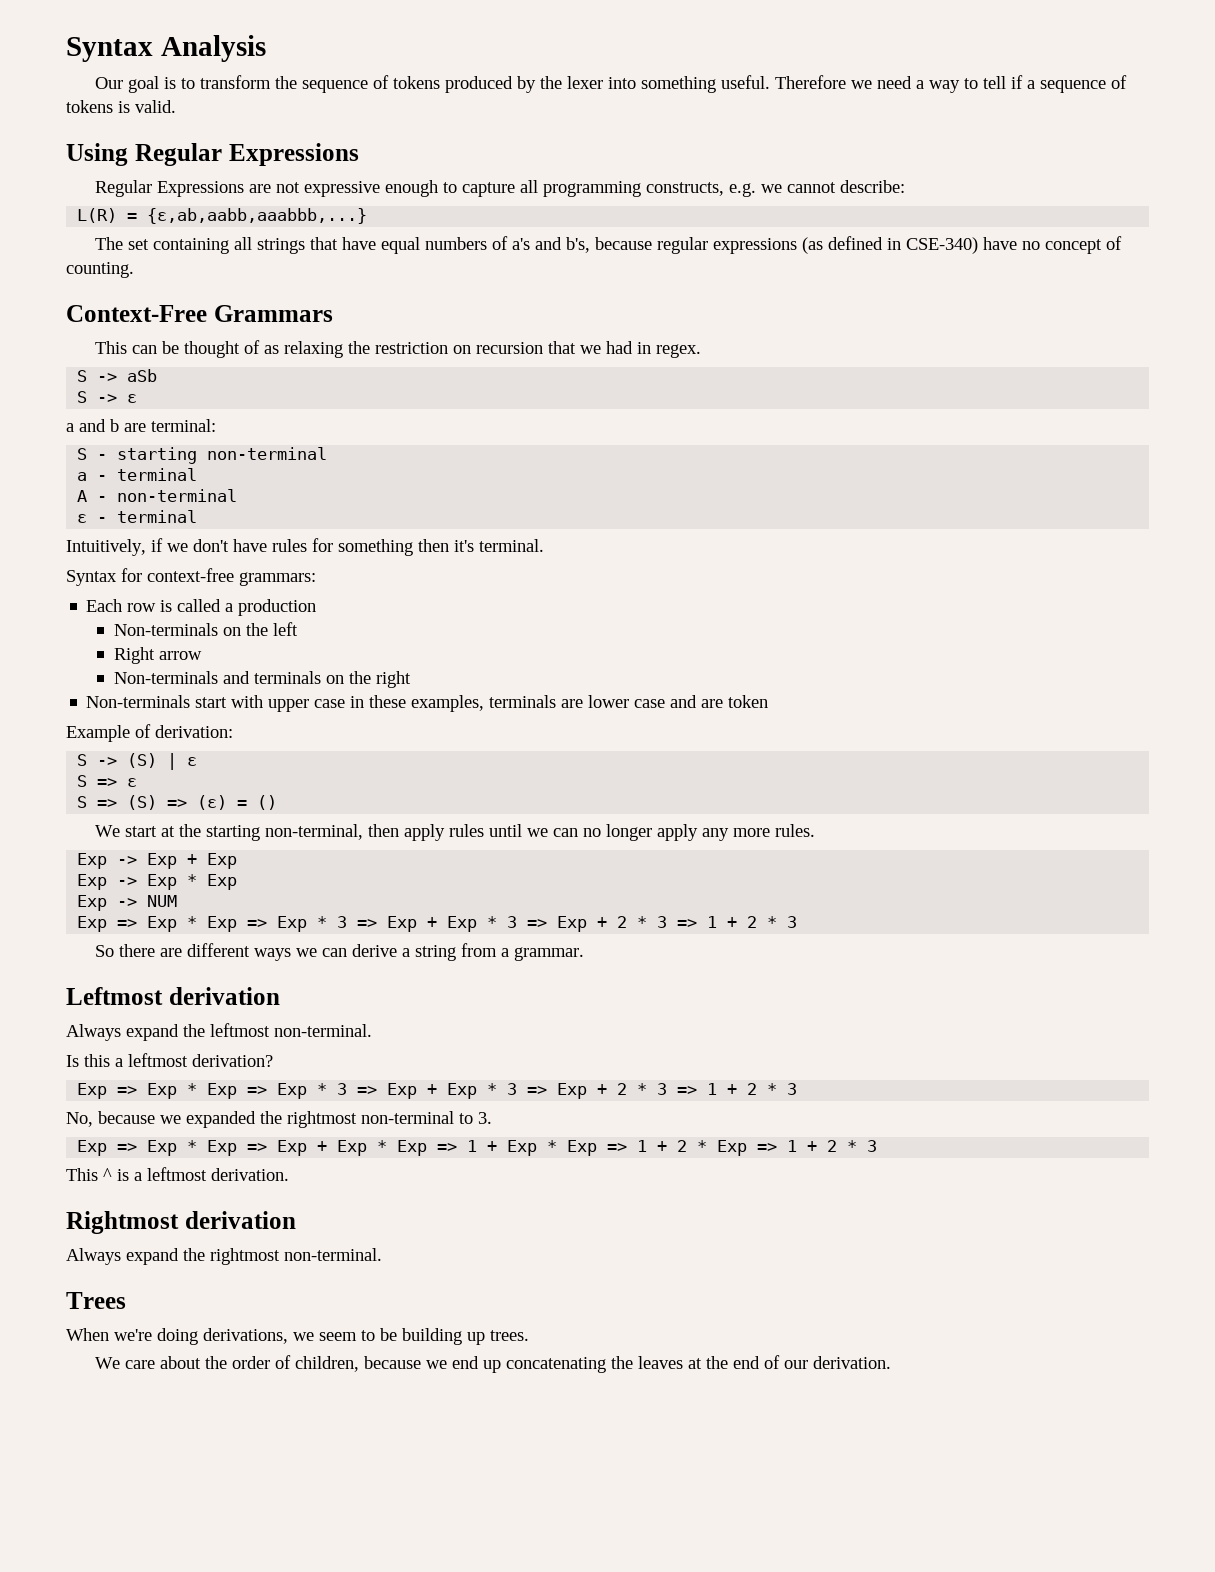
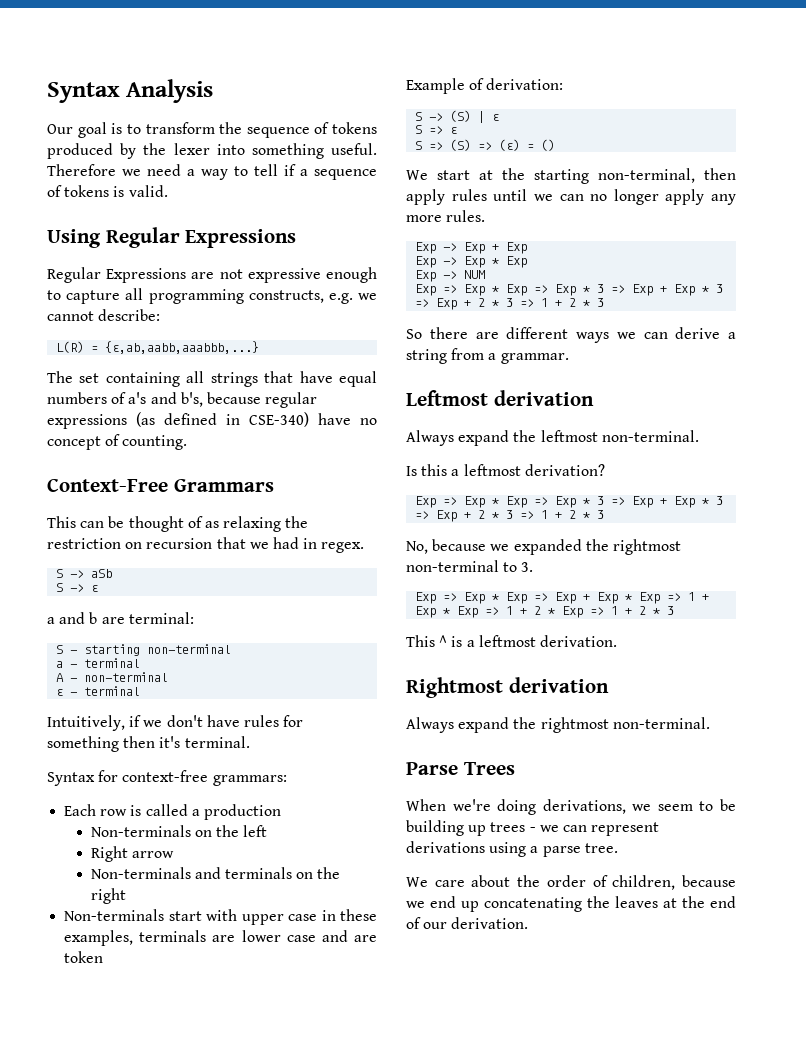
(382, 1254) none -> [406,762,458,775] Parse
[490,1330,529,1341] trees. -> [490,822,660,836] [406,841,618,857] trees - we can represent derivations using a parse tree.

